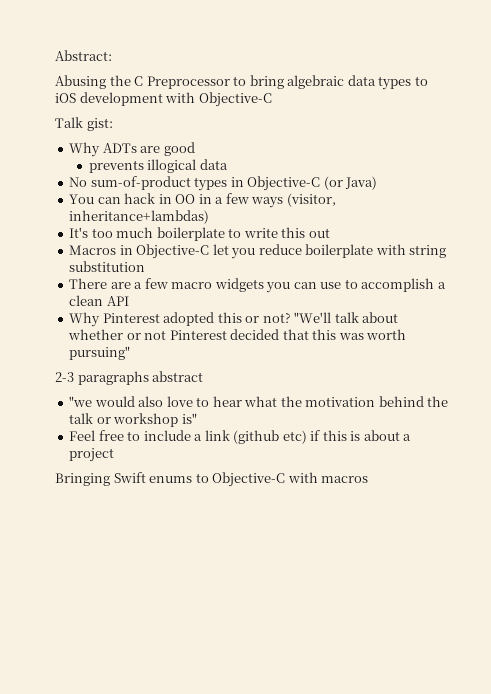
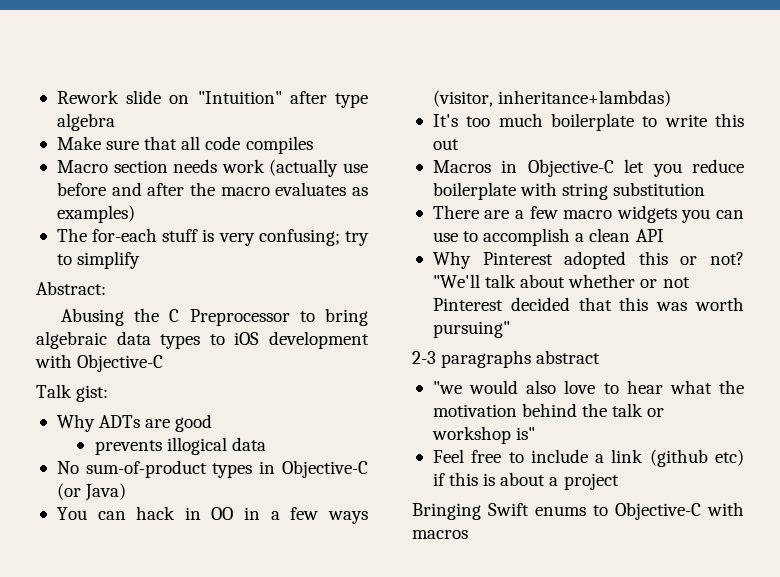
(55, 55) none -> [56,90,369,108] [56,113,115,131] [56,136,313,154] [56,159,368,177] [56,182,369,196] [56,205,135,223] [56,228,370,246] [56,251,141,269] Rework slide on "Intuition" after type algebra // Make sure that all code compiles // Macro section needs work (actually use before and after the macro evaluates as examples) // The for-each stuff is very confusing; try to simplify //

